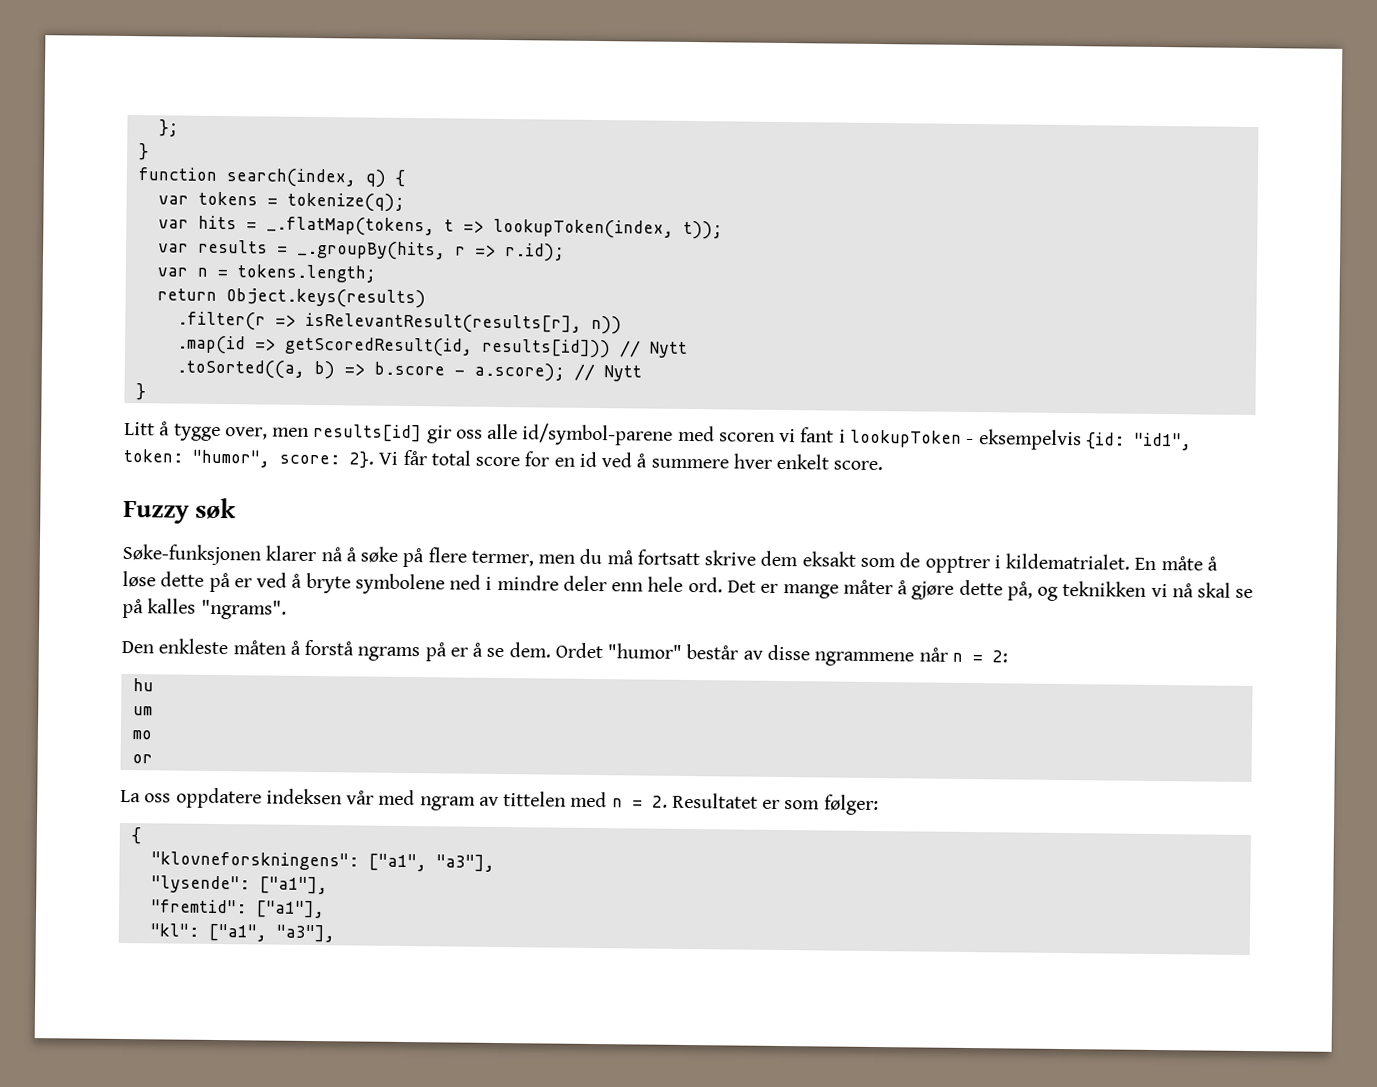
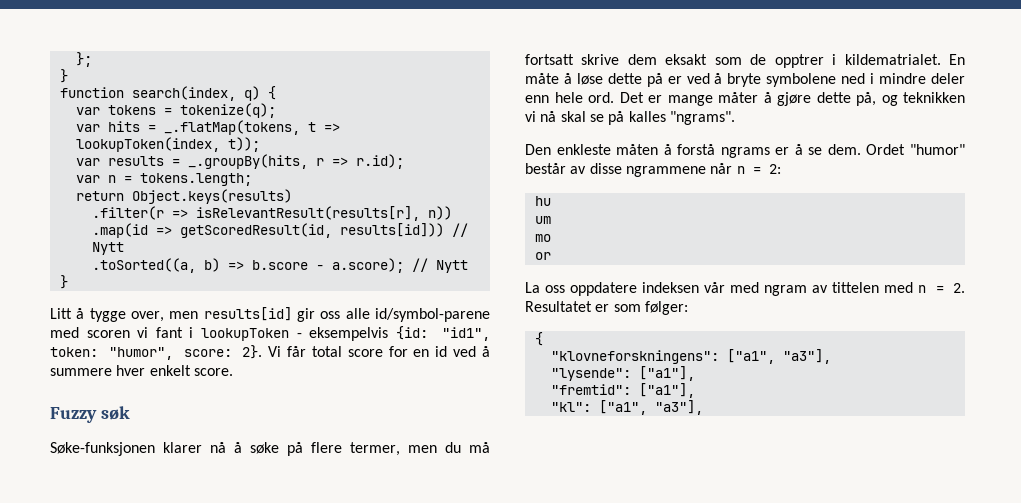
[424,642,447,662] på -> (770, 152) none

